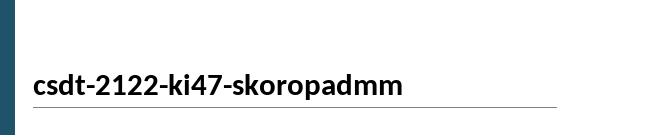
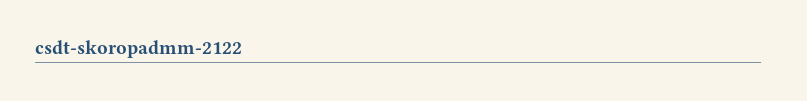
[33,74,403,100] csdt-2122-ki47-skoropadmm -> [35,40,242,58] csdt-skoropadmm-2122

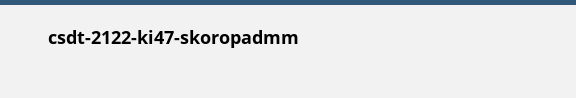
[35,40,242,58] csdt-skoropadmm-2122 -> [48,30,299,48] csdt-2122-ki47-skoropadmm

